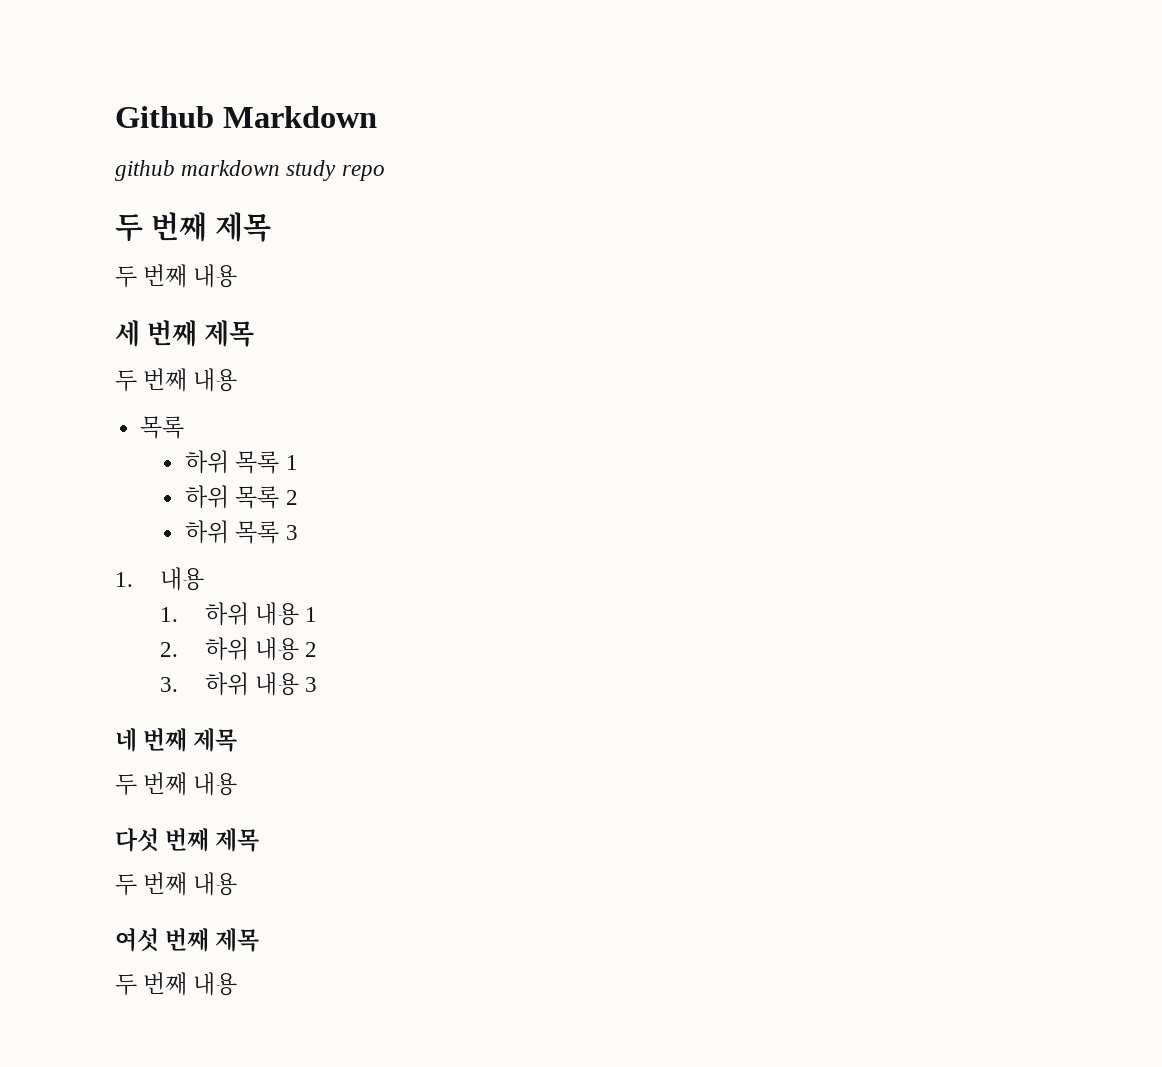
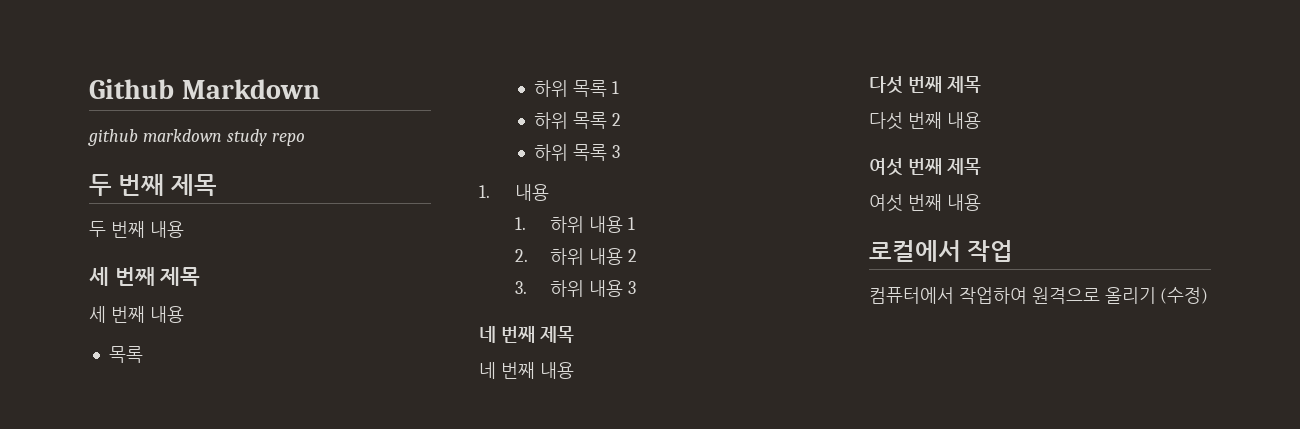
[115,370,137,392] 두 -> [89,306,106,323] 세
[115,774,137,796] 두 -> [479,362,496,379] 네
[115,874,137,896] 두 -> [869,112,903,130] 다섯
[115,972,238,996] 두 번째 내용 -> [869,194,981,212] [869,240,1014,262] [869,287,1209,304] 여섯 번째 내용 // 로컬에서 작업 // 컴퓨터에서 작업하여 원격으로 올리기 (수정)

